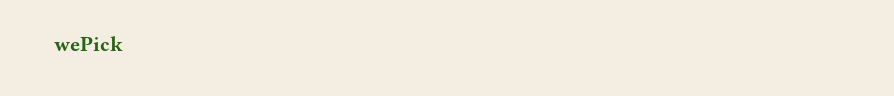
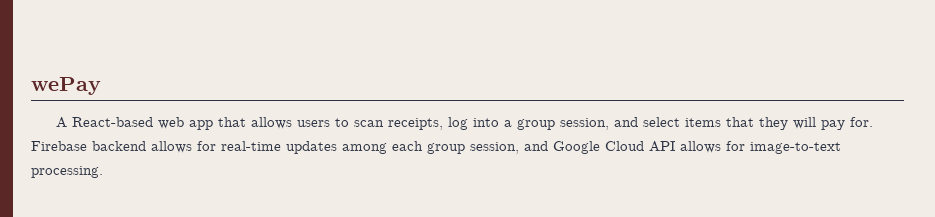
[54,36,123,51] wePick -> [31,77,101,95] [55,117,873,130] [31,141,841,154] [31,166,103,178] wePay // A React-based web app that allows users to scan receipts, log into a group session, and select items that they will pay for. Firebase backend allows for real-time updates among each group session, and Google Cloud API allows for image-to-text processing.

